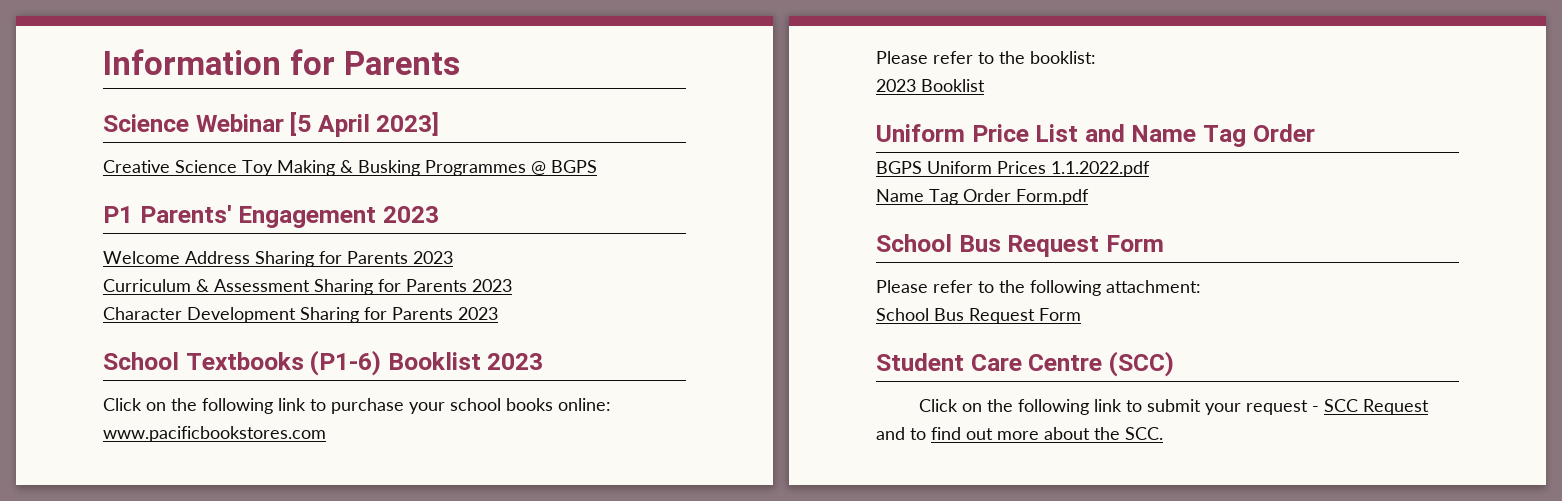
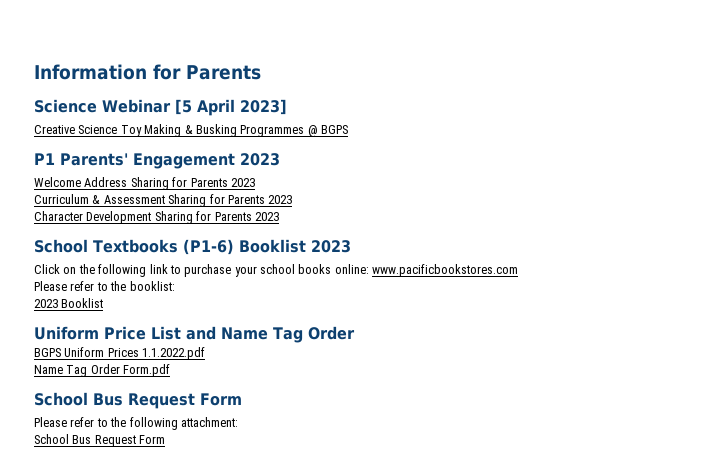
[876,351,1174,377] [919,399,1430,415] [876,427,1163,440] // Student Care Centre (SCC) // Click on the following link to submit your request - SCC Request and to find out more about the SCC. -> (166, 439) none

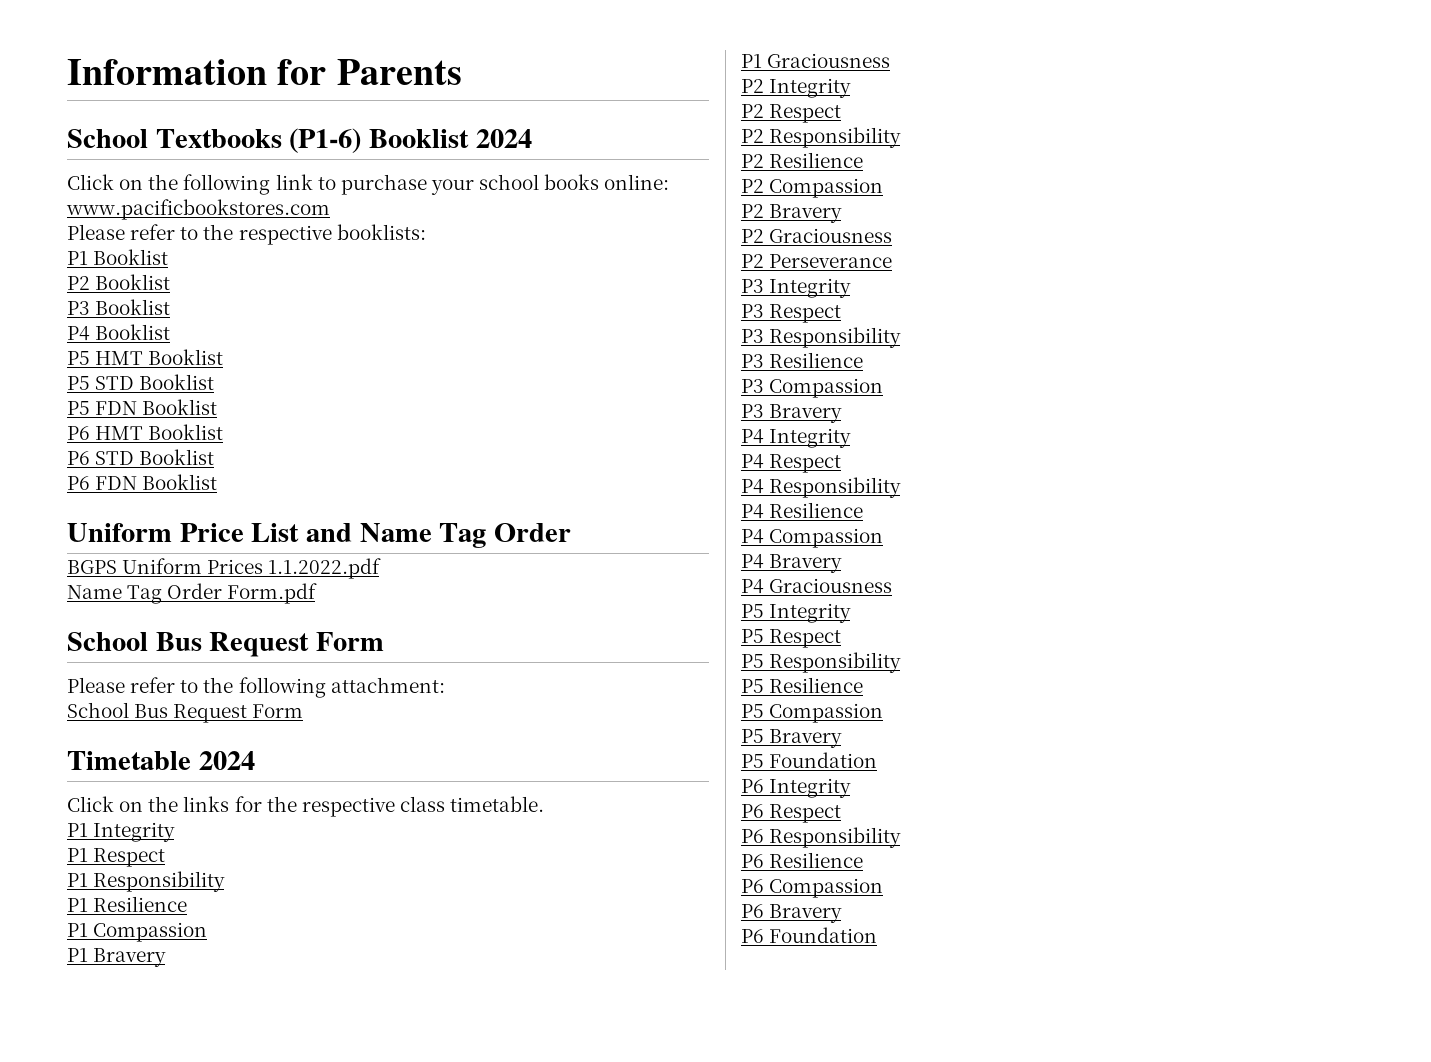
[34,99,287,116] [34,124,348,137] [34,153,280,169] [34,177,255,190] [34,194,293,207] [34,211,279,224] // Science Webinar [5 April 2023] // Creative Science Toy Making & Busking Programmes @ BGPS // P1 Parents' Engagement 2023 // Welcome Address Sharing for Parents 2023 // Curriculum & Assessment Sharing for Parents 2023 // Character Development Sharing for Parents 2023 -> (462, 72) none
[310,240,351,253] 2023 -> [475,129,532,148] 2024
[129,281,175,291] [34,299,58,308] booklist: // 2023 -> [238,224,426,245] [67,249,169,265] [67,274,171,290] [67,299,171,315] [67,324,171,341] [67,349,224,365] [67,374,215,390] [67,399,218,415] [67,424,224,440] [67,449,215,465] [67,476,138,490] respective booklists: // P1 Booklist // P2 Booklist // P3 Booklist // P4 Booklist // P5 HMT Booklist // P5 STD Booklist // P5 FDN Booklist // P6 HMT Booklist // P6 STD Booklist // P6 FDN
(166, 439) none -> [67,751,255,770] [67,796,545,817] [67,822,176,842] [67,848,166,867] [67,871,226,892] [67,896,188,912] [67,922,208,942] [67,948,167,967] [741,53,891,68] [741,78,852,98] [741,104,842,123] [741,127,902,148] [741,152,864,168] [741,178,884,198] [741,204,843,223] [741,228,893,243] [741,254,893,268] [741,278,852,298] [741,304,842,323] [741,327,902,348] [741,352,864,368] [741,378,884,398] [741,404,843,423] [741,428,852,448] [741,454,842,473] [741,477,902,498] [741,502,864,519] [741,528,884,548] [741,554,843,573] [741,578,893,594] [741,603,852,623] [741,629,842,648] [741,652,902,673] [741,677,864,693] [741,703,884,723] [741,729,843,748] [741,752,878,768] [741,778,852,798] [741,804,842,823] [741,827,902,848] [741,852,864,868] [741,878,884,898] [741,904,843,923] [741,927,878,943] // Timetable 2024 // Click on the links for the respective class timetable. // P1 Integrity // P1 Respect // P1 Responsibility // P1 Resilience // P1 Compassion // P1 Bravery // P1 Graciousness // P2 Integrity // P2 Respect // P2 Responsibility // P2 Resilience // P2 Compassion // P2 Bravery // P2 Graciousness // P2 Perseverance // P3 Integrity // P3 Respect // P3 Responsibility // P3 Resilience // P3 Compassion // P3 Bravery // P4 Integrity // P4 Respect // P4 Responsibility // P4 Resilience // P4 Compassion // P4 Bravery // P4 Graciousness // P5 Integrity // P5 Respect // P5 Responsibility // P5 Resilience // P5 Compassion // P5 Bravery // P5 Foundation // P6 Integrity // P6 Respect // P6 Responsibility // P6 Resilience // P6 Compassion // P6 Bravery // P6 Foundation

